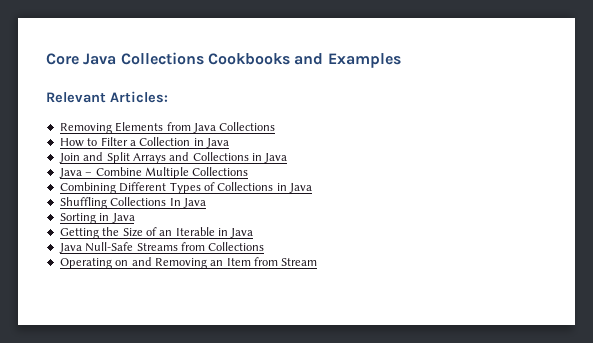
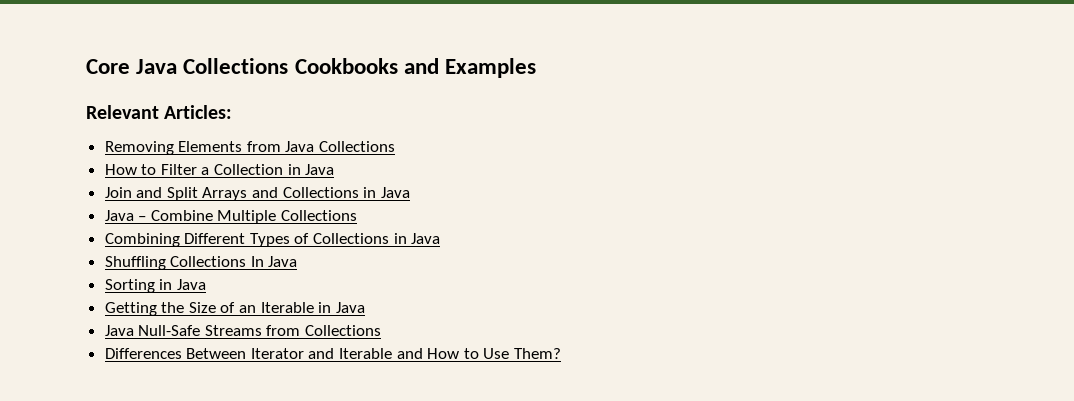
[59,257,318,269] Operating on and Removing an Item from Stream -> [104,348,562,359] Differences Between Iterator and Iterable and How to Use Them?

